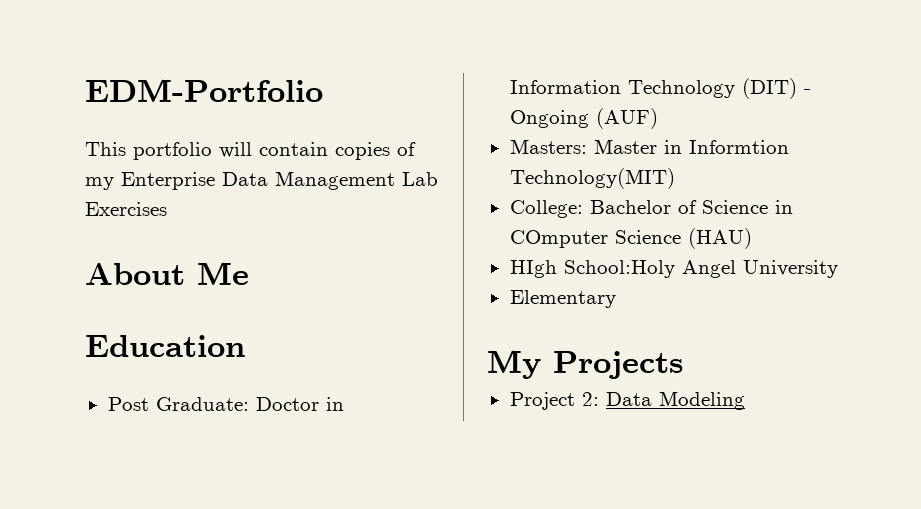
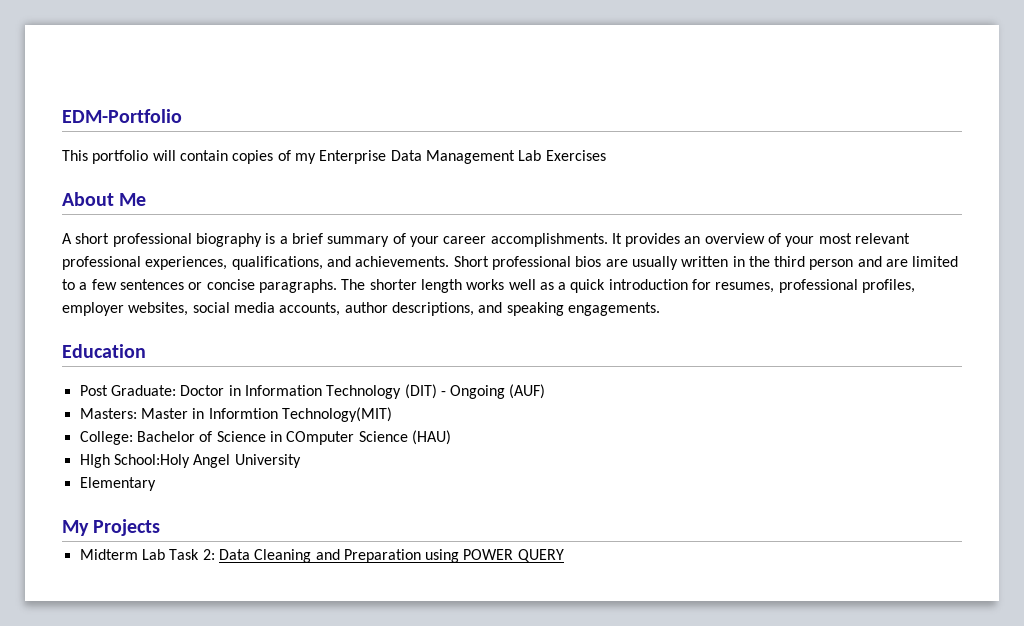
(249, 273) none -> [62,233,911,247] [62,256,959,270] [62,279,916,293] [62,302,660,316] // A short professional biography is a brief summary of your career accomplishments. It provides an overview of your most relevant professional experiences, qualifications, and achievements. Short professional bios are usually written in the third person and are limited to a few sentences or concise paragraphs. The shorter length works well as a quick introduction for resumes, professional profiles, employer websites, social media accounts, author descriptions, and speaking engagements.
[509,391,745,410] Project 2: Data Modeling -> [79,549,564,563] Midterm Lab Task 2: Data Cleaning and Preparation using POWER QUERY

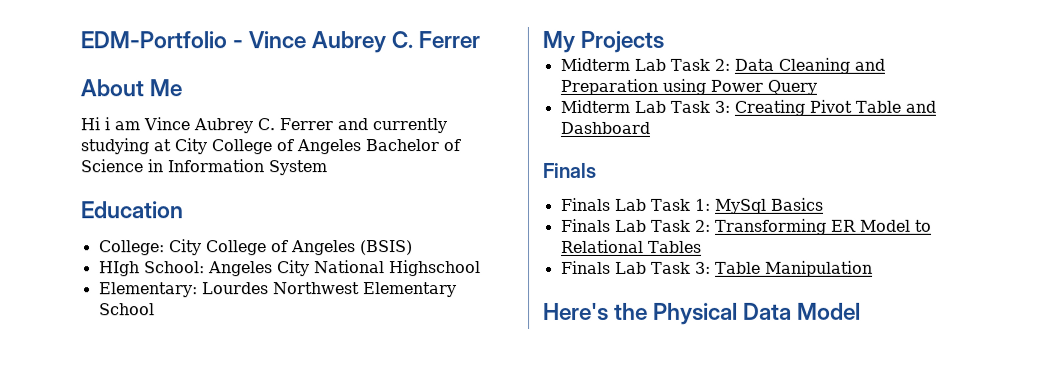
[62,150,606,164] [62,192,147,206] [62,233,911,247] [62,256,959,270] [62,279,916,293] [62,302,660,316] [62,344,146,358] [79,384,546,399] [79,407,392,422] [79,430,451,445] [79,454,301,468] // This portfolio will contain copies of my Enterprise Data Management Lab Exercises // About Me // A short professional biography is a brief summary of your career accomplishments. It provides an overview of your most relevant professional experiences, qualifications, and achievements. Short professional bios are usually written in the third person and are limited to a few sentences or concise paragraphs. The shorter length works well as a quick introduction for resumes, professional profiles, employer websites, social media accounts, author descriptions, and speaking engagements. // Education // Post Graduate: Doctor in Information Technology (DIT) - Ongoing (AUF) // Masters: Master in Informtion Technology(MIT) // College: Bachelor of Science in COmputer Science (HAU) // HIgh School:Holy Angel University // -> [232,31,481,54] [80,79,183,97] [80,117,447,134] [80,138,461,155] [80,159,327,176] [81,201,184,219] [98,239,413,256] [98,260,481,277] [98,282,360,298] - Vince Aubrey C. Ferrer // About Me // Hi i am Vince Aubrey C. Ferrer and currently studying at City College of Angeles Bachelor of Science in Information System // Education // College: City College of Angeles (BSIS) // HIgh School: Angeles City National Highschool // Elementary: Lourdes Northwest
(156, 484) none -> [98,303,155,316] School
[463,549,564,562] POWER QUERY -> [709,79,817,95] [559,99,936,116] [559,121,650,134] [542,162,596,178] [560,197,824,214] [560,218,932,235] [560,239,702,253] [560,260,873,277] [543,302,862,325] Power Query // Midterm Lab Task 3: Creating Pivot Table and Dashboard // Finals // Finals Lab Task 1: MySql Basics // Finals Lab Task 2: Transforming ER Model to Relational Tables // Finals Lab Task 3: Table Manipulation // Here's the Physical Data Model

